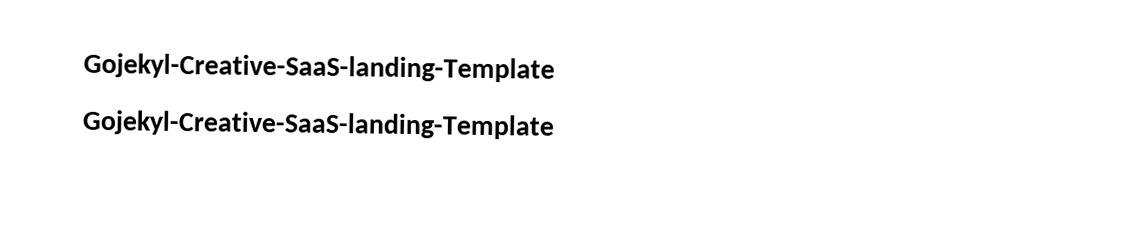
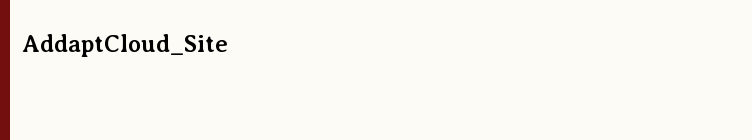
[83,52,555,83] [82,109,554,140] Gojekyl-Creative-SaaS-landing-Template // Gojekyl-Creative-SaaS-landing-Template -> [22,34,228,57] AddaptCloud_Site

